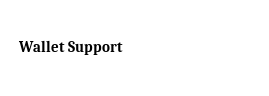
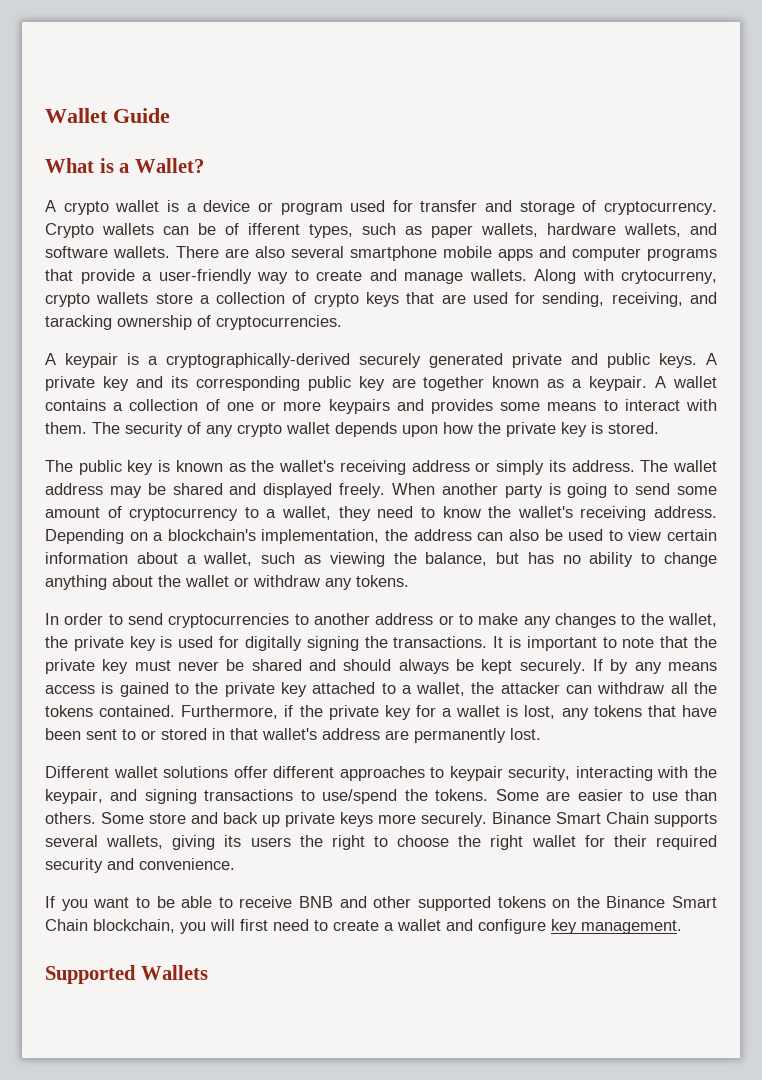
[68,41,124,55] Support -> [113,108,170,123] [45,158,204,173] [45,200,717,215] [45,223,717,238] [45,246,717,261] [45,269,717,284] [45,292,717,307] [45,315,342,330] [45,353,717,368] [45,376,718,391] [45,399,717,414] [45,422,659,437] [45,460,718,475] [45,483,717,498] [45,506,718,521] [45,529,718,544] [45,552,718,567] [45,575,409,590] [45,613,717,628] [45,636,717,651] [45,659,717,674] [45,682,717,697] [45,705,717,720] [45,728,541,743] [45,766,717,781] [45,789,717,804] [45,812,717,827] [45,835,717,850] [45,858,235,873] [45,896,717,911] [45,919,682,934] [45,965,208,984] Guide // What is a Wallet? // A crypto wallet is a device or program used for transfer and storage of cryptocurrency. Crypto wallets can be of ifferent types, such as paper wallets, hardware wallets, and software wallets. There are also several smartphone mobile apps and computer programs that provide a user-friendly way to create and manage wallets. Along with crytocurreny, crypto wallets store a collection of crypto keys that are used for sending, receiving, and taracking ownership of cryptocurrencies. // A keypair is a cryptographically-derived securely generated private and public keys. A private key and its corresponding public key are together known as a keypair. A wallet contains a collection of one or more keypairs and provides some means to interact with them. The security of any crypto wallet depends upon how the private key is stored. // The public key is known as the wallet's receiving address or simply its address. The wallet address may be shared and displayed freely. When another party is going to send some amount of cryptocurrency to a wallet, they need to know the wallet's receiving address. Depending on a blockchain's implementation, the address can also be used to view certain information about a wallet, such as viewing the balance, but has no ability to change anything about the wallet or withdraw any tokens. // In order to send cryptocurrencies to another address or to make any changes to the wallet, the private key is used for digitally signing the transactions. It is important to note that the private key must never be shared and should always be kept securely. If by any means access is gained to the private key attached to a wallet, the attacker can withdraw all the tokens contained. Furthermore, if the private key for a wallet is lost, any tokens that have been sent to or stored in that wallet's address are permanently lost. // Different wallet solutions offer different approaches to keypair security, interacting with the keypair, and signing transactions to use/spend the tokens. Some are easier to use than others. Some store and back up private keys more securely. Binance Smart Chain supports several wallets, giving its users the right to choose the right wallet for their required security and convenience. // If you want to be able to receive BNB and other supported tokens on the Binance Smart Chain blockchain, you will first need to create a wallet and configure key management. // Supported Wallets

